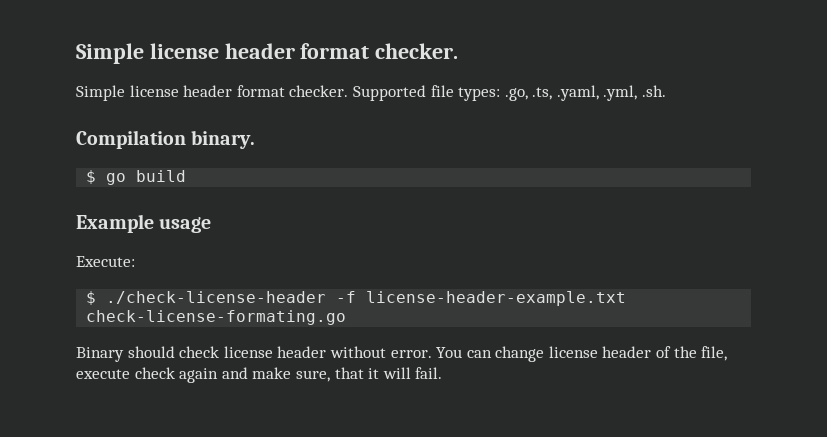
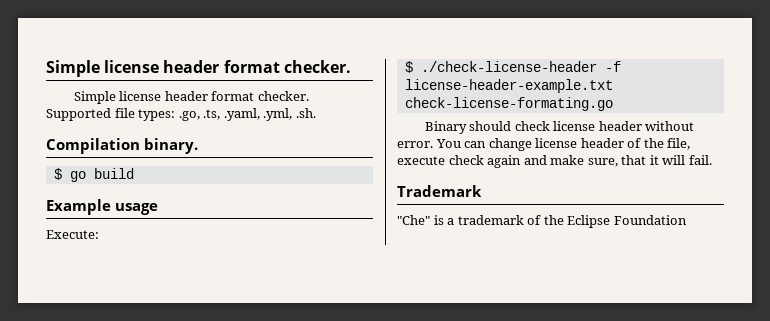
(443, 373) none -> [397,185,482,197] [397,215,687,228] // Trademark // "Che" is a trademark of the Eclipse Foundation

